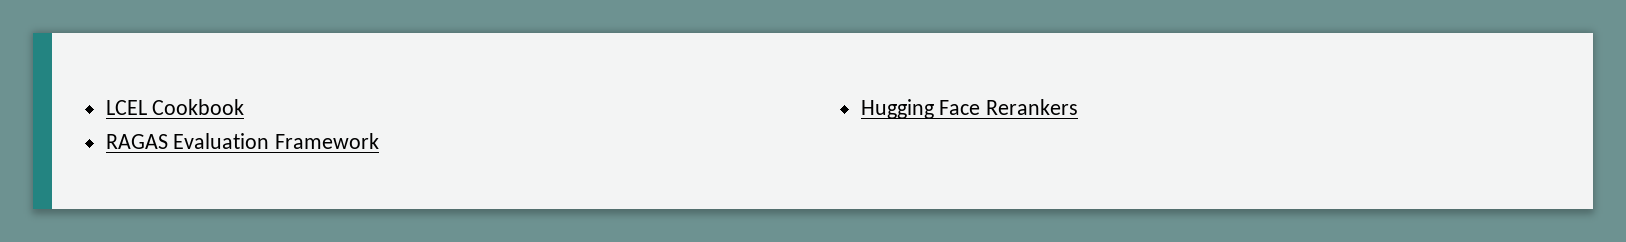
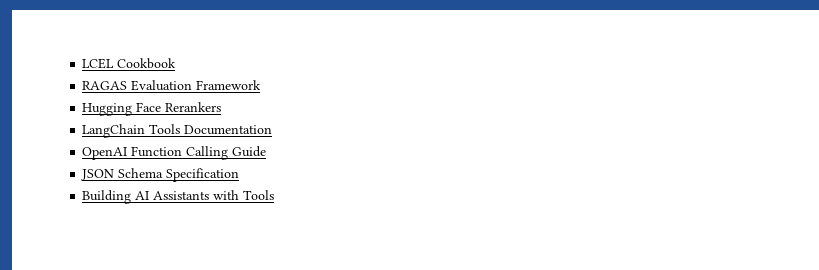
(1079, 107) none -> [82,124,273,138] [82,146,267,160] [81,168,240,182] [82,190,275,204] // LangChain Tools Documentation // OpenAI Function Calling Guide // JSON Schema Specification // Building AI Assistants with Tools

